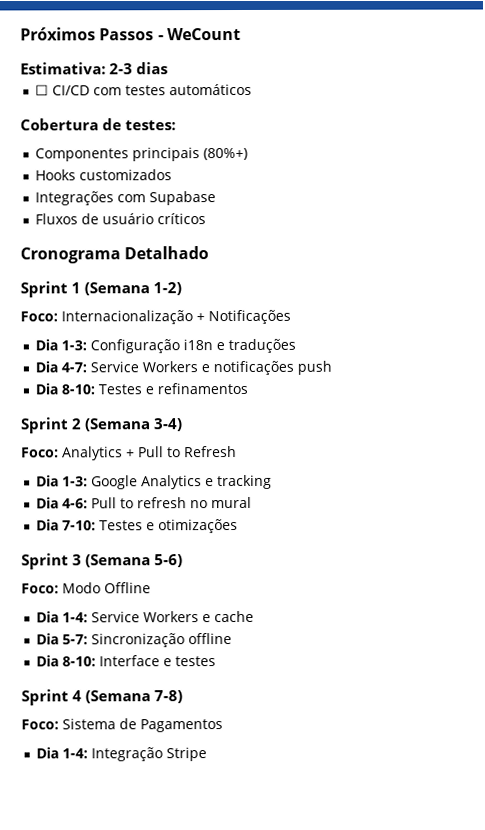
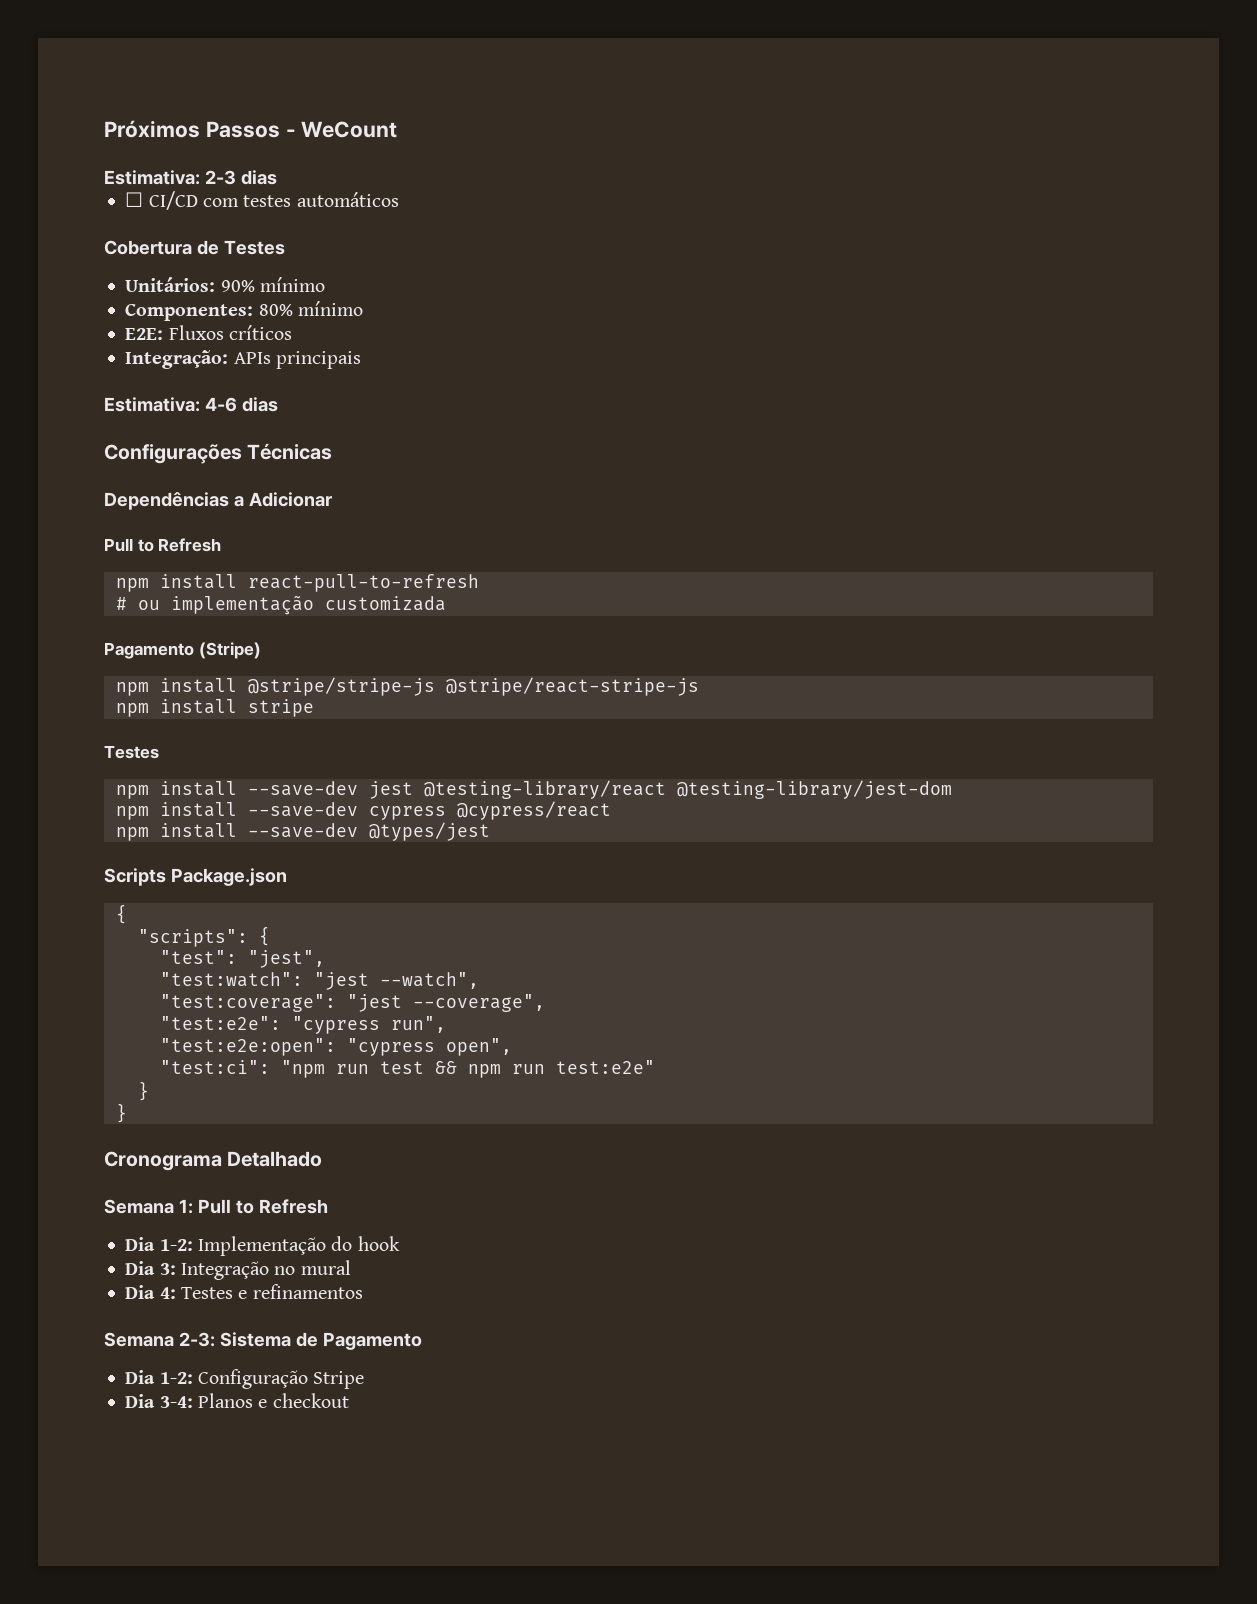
[125,120,176,131] [35,147,249,162] [35,169,173,181] [35,191,217,206] [35,213,207,225] [20,246,210,264] [20,281,182,298] [20,309,291,325] [35,338,297,354] [35,360,333,376] [35,382,249,395] [21,417,183,434] [21,446,237,461] [36,474,273,490] [36,497,188,509] testes: // Componentes principais (80%+) // Hooks customizados // Integrações com Supabase // Fluxos de usuário críticos // Cronograma Detalhado // Sprint 1 (Semana 1-2) // Foco: Internacionalização + Notificações // Dia 1-3: Configuração i18n e traduções // Dia 4-7: Service Workers e notificações push // Dia 8-10: Testes e refinamentos // Sprint 2 (Semana 3-4) // Foco: Analytics + Pull to Refresh // Dia 1-3: Google Analytics e tracking // Dia 4-6: Pull to refresh -> [223,240,285,255] [125,277,325,292] [125,301,363,321] [125,325,292,340] [125,350,361,369] [104,397,278,412] [104,443,333,464] [104,492,332,510] [104,538,222,552] [115,574,479,592] [115,595,446,615] [104,642,261,659] [115,677,699,696] [115,699,314,717] [104,745,159,759] [115,780,952,799] [115,801,611,820] [115,822,490,841] [104,868,287,886] [115,904,127,924] [137,926,270,947] [159,950,325,968] [159,972,479,990] [159,994,545,1012] [159,1016,446,1034] [159,1038,512,1056] [159,1060,655,1078] [137,1081,149,1101] [115,1103,127,1123] [104,1151,323,1171] [104,1199,328,1214] [125,1236,400,1256] [125,1261,269,1280] Testes // Unitários: 90% mínimo // Componentes: 80% mínimo // E2E: Fluxos críticos // Integração: APIs principais // Estimativa: 4-6 dias // Configurações Técnicas // Dependências a Adicionar // Pull to Refresh // npm install react-pull-to-refresh // # ou implementação customizada // Pagamento (Stripe) // npm install @stripe/stripe-js @stripe/react-stripe-js // npm install stripe // Testes // npm install --save-dev jest @testing-library/react @testing-library/jest-dom // npm install --save-dev cypress @cypress/react // npm install --save-dev @types/jest // Scripts Package.json // { // "scripts": { // "test": "jest", // "test:watch": "jest --watch", // "test:coverage": "jest --coverage", // "test:e2e": "cypress run", // "test:e2e:open": "cypress open", // "test:ci": "npm run test && npm run test:e2e" // } // } // Cronograma Detalhado // Semana 1: Pull to Refresh // Dia 1-2: Implementação do hook // Dia 3: Integração
[62,519,239,534] [21,553,183,570] [21,582,151,594] [36,610,255,623] [36,633,233,648] [36,655,217,667] [21,689,183,706] [21,718,223,733] [36,747,208,762] 7-10: Testes e otimizações // Sprint 3 (Semana 5-6) // Foco: Modo Offline // Dia 1-4: Service Workers e cache // Dia 5-7: Sincronização offline // Dia 8-10: Interface e testes // Sprint 4 (Semana 7-8) // Foco: Sistema de Pagamentos // Dia 1-4: Integração Stripe -> [159,1284,363,1299] [104,1332,422,1350] [125,1369,365,1389] [125,1393,349,1408] 4: Testes e refinamentos // Semana 2-3: Sistema de Pagamento // Dia 1-2: Configuração Stripe // Dia 3-4: Planos e checkout

